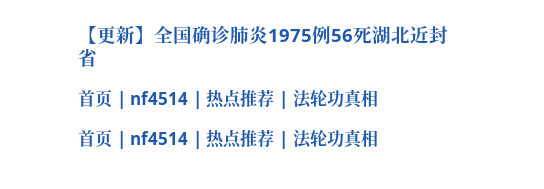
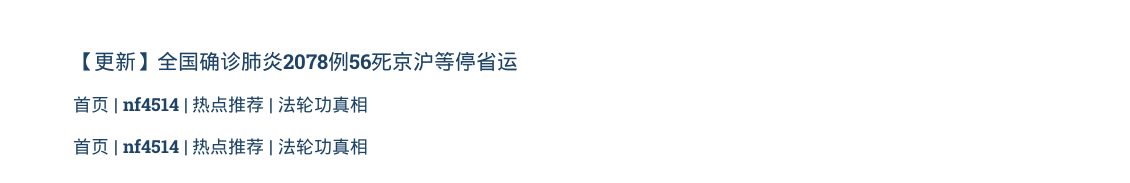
[268,29,312,42] 1975 -> [283,54,328,70] 2078
[372,26,448,44] 湖北近封 -> [392,51,476,71] 京沪等停
(97, 57) none -> [497,52,518,71] 运

